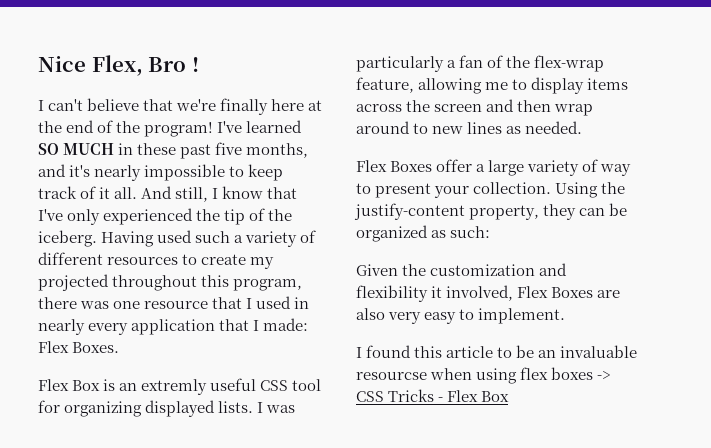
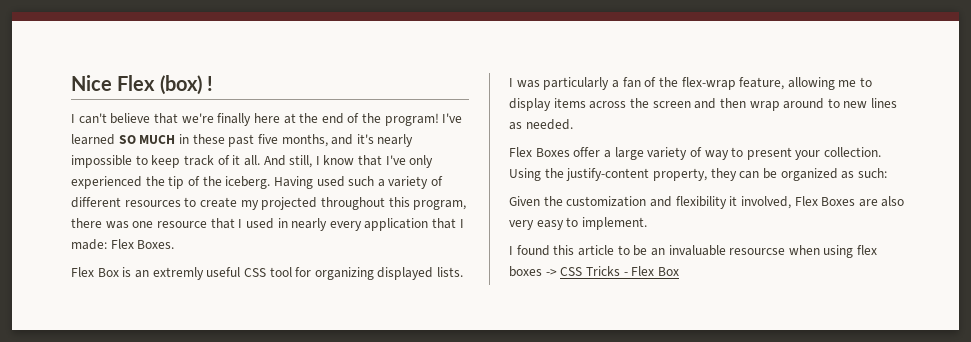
[91,55,187,76] Flex, Bro -> [117,75,202,95] Flex (box)

